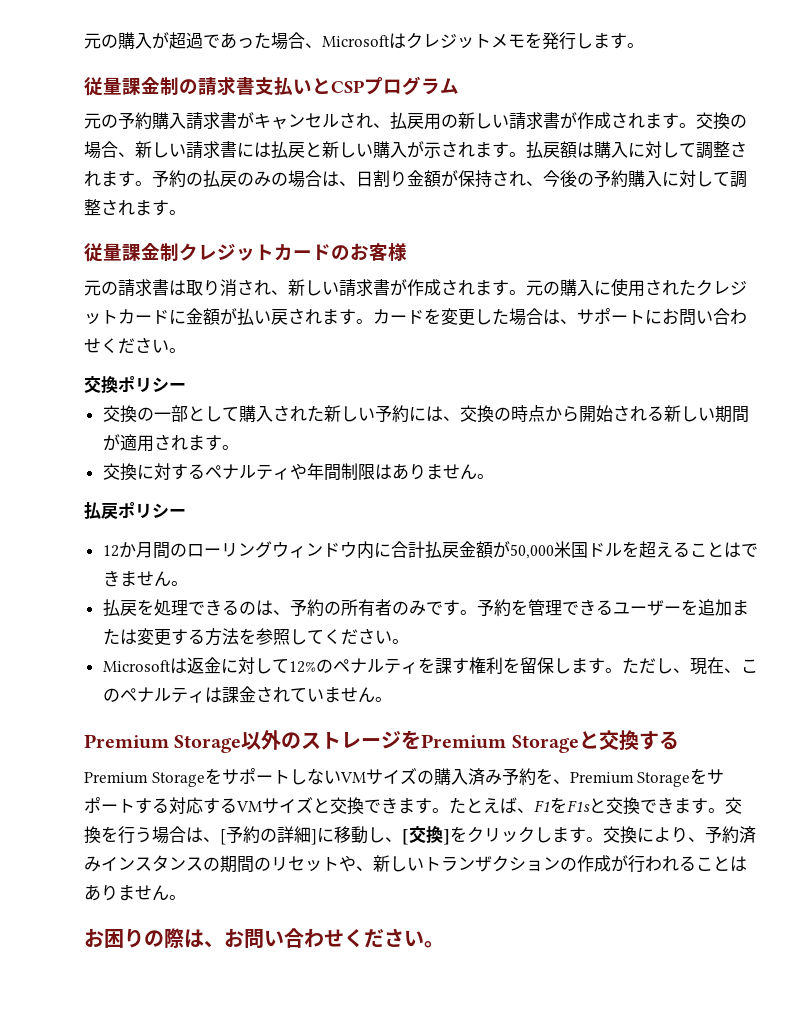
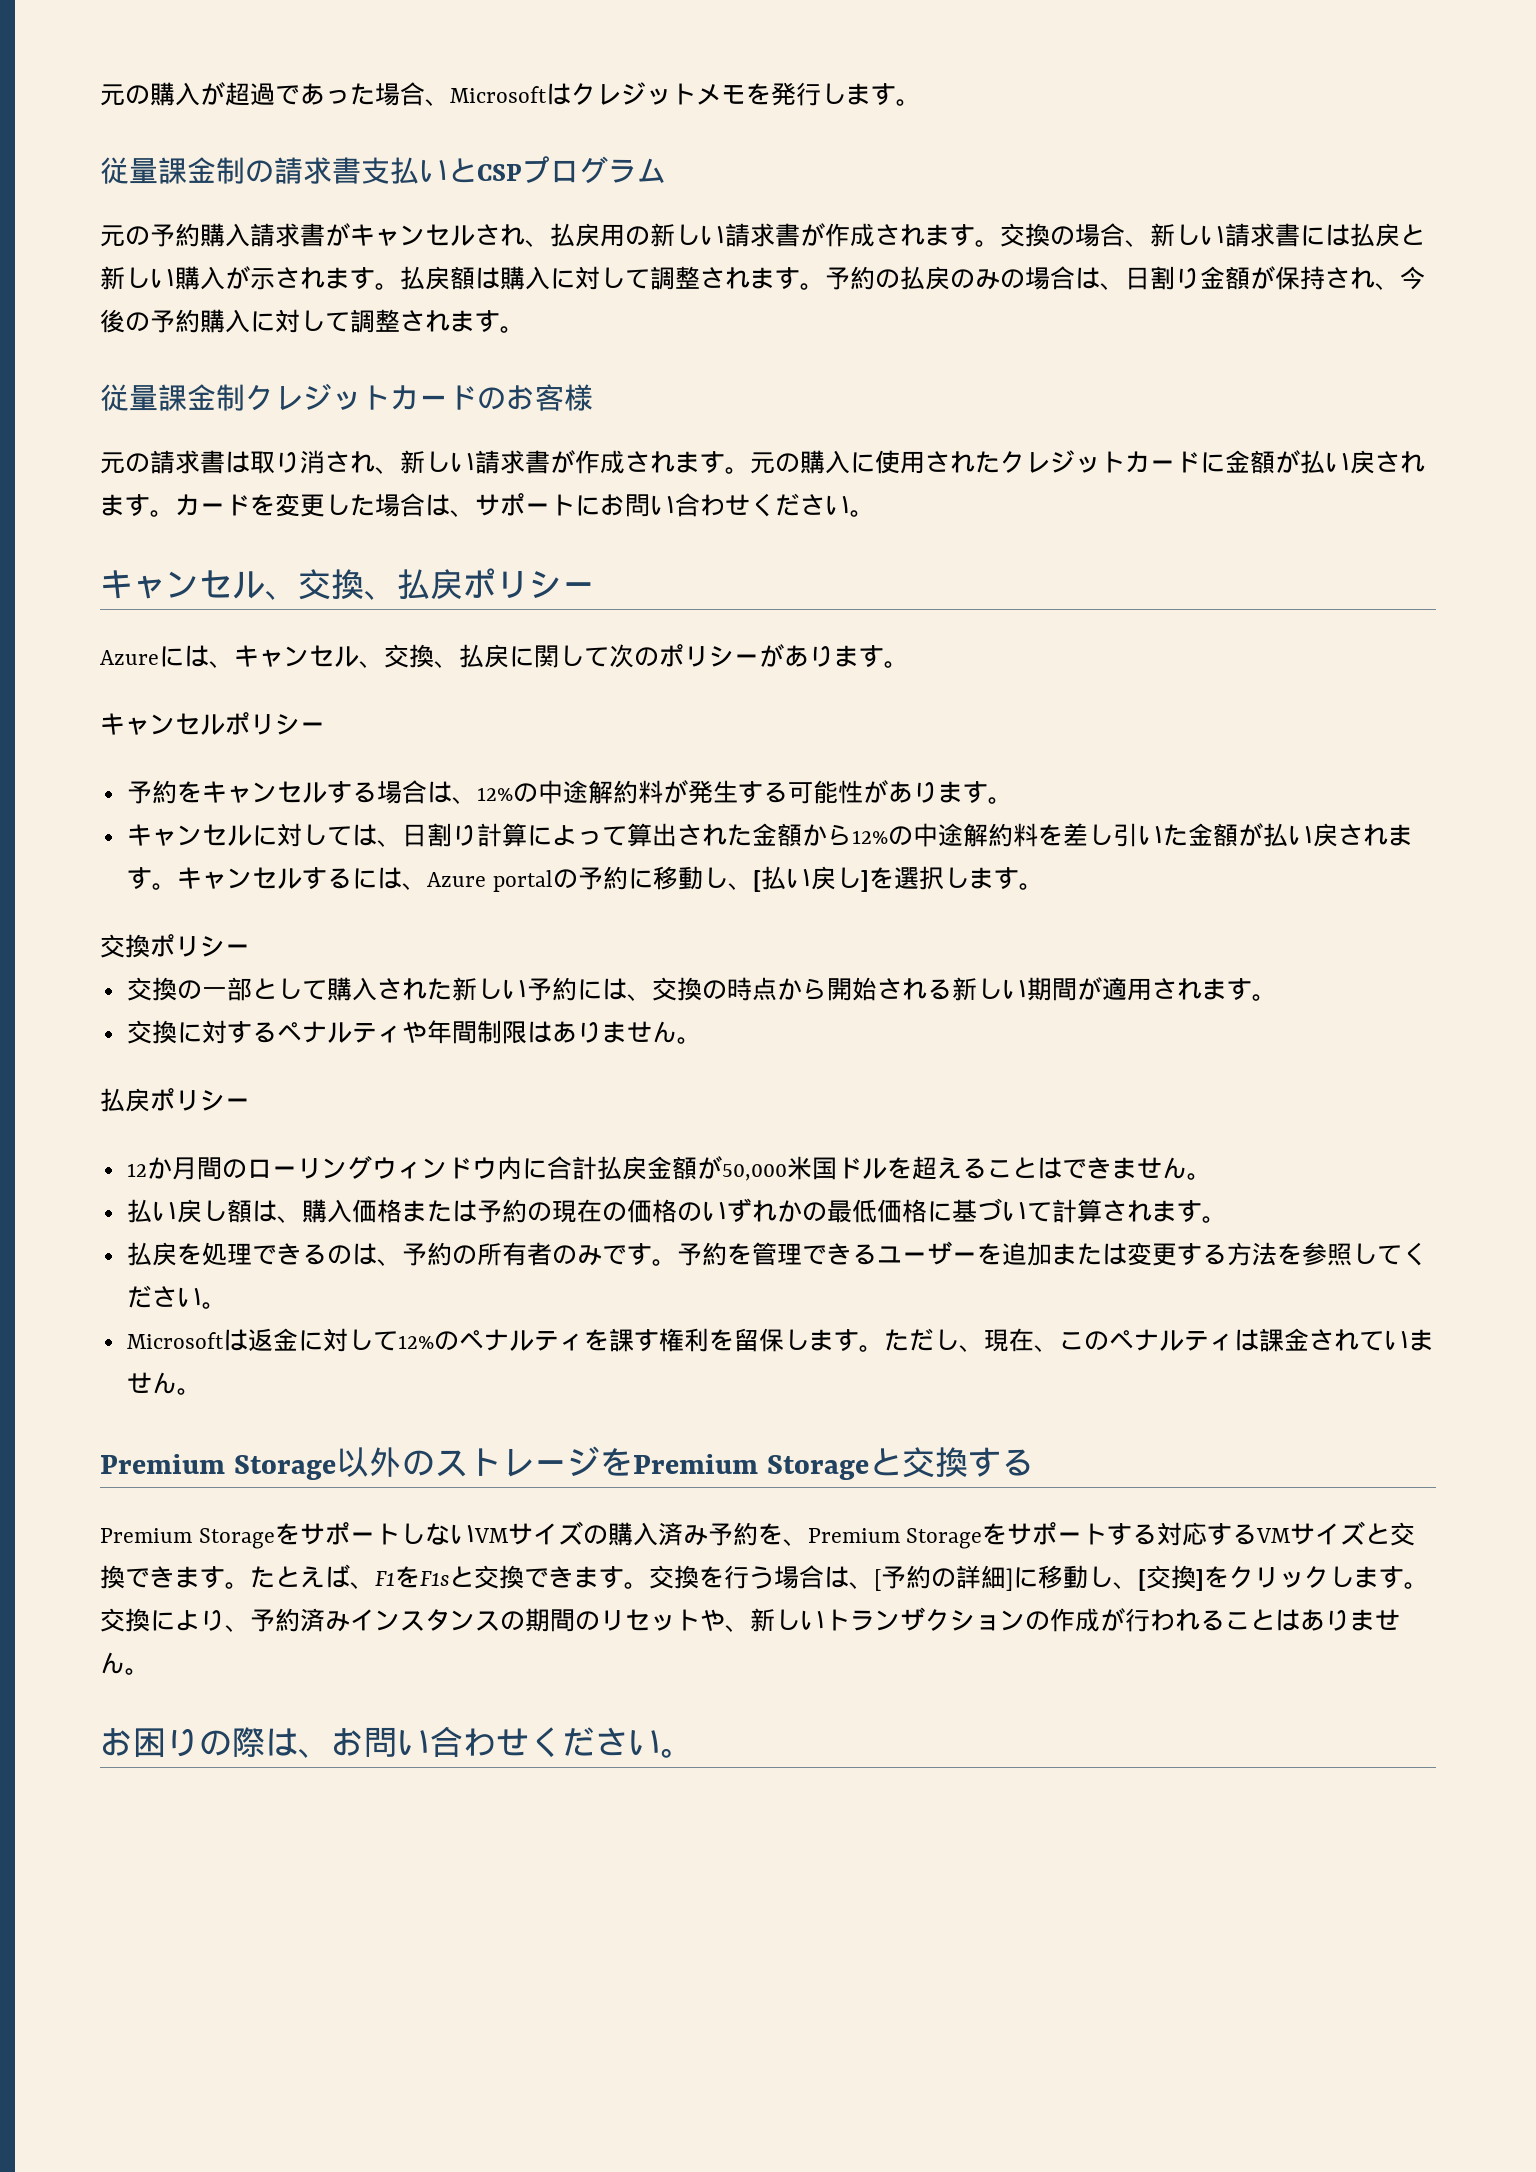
(186, 350) none -> [100,568,595,600] [100,644,909,668] [100,712,325,735] [126,780,1013,804] [126,823,1413,847] [126,866,1044,892] // キャンセル、交換、払戻ポリシー // Azureには、キャンセル、交換、払戻に関して次のポリシーがあります。 // キャンセルポリシー // 予約をキャンセルする場合は、12%の中途解約料が発生する可能性があります。 // キャンセルに対しては、日割り計算によって算出された金額から12%の中途解約料を差し引いた金額が払い戻されます。キャンセルするには、Azure portalの予約に移動し、[払い戻し]を選択します。
(188, 583) none -> [126,1198,1227,1223] // 払い戻し額は、購入価格または予約の現在の価格のいずれかの最低価格に基づいて計算されます。

